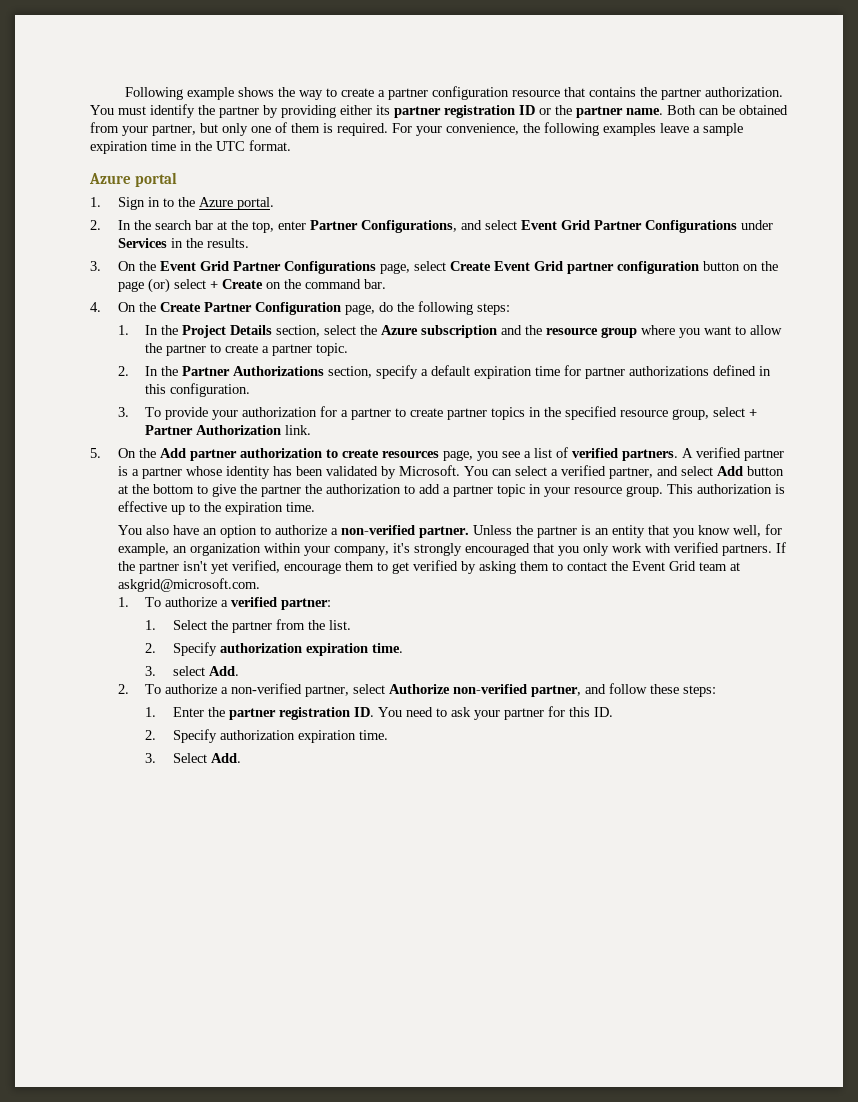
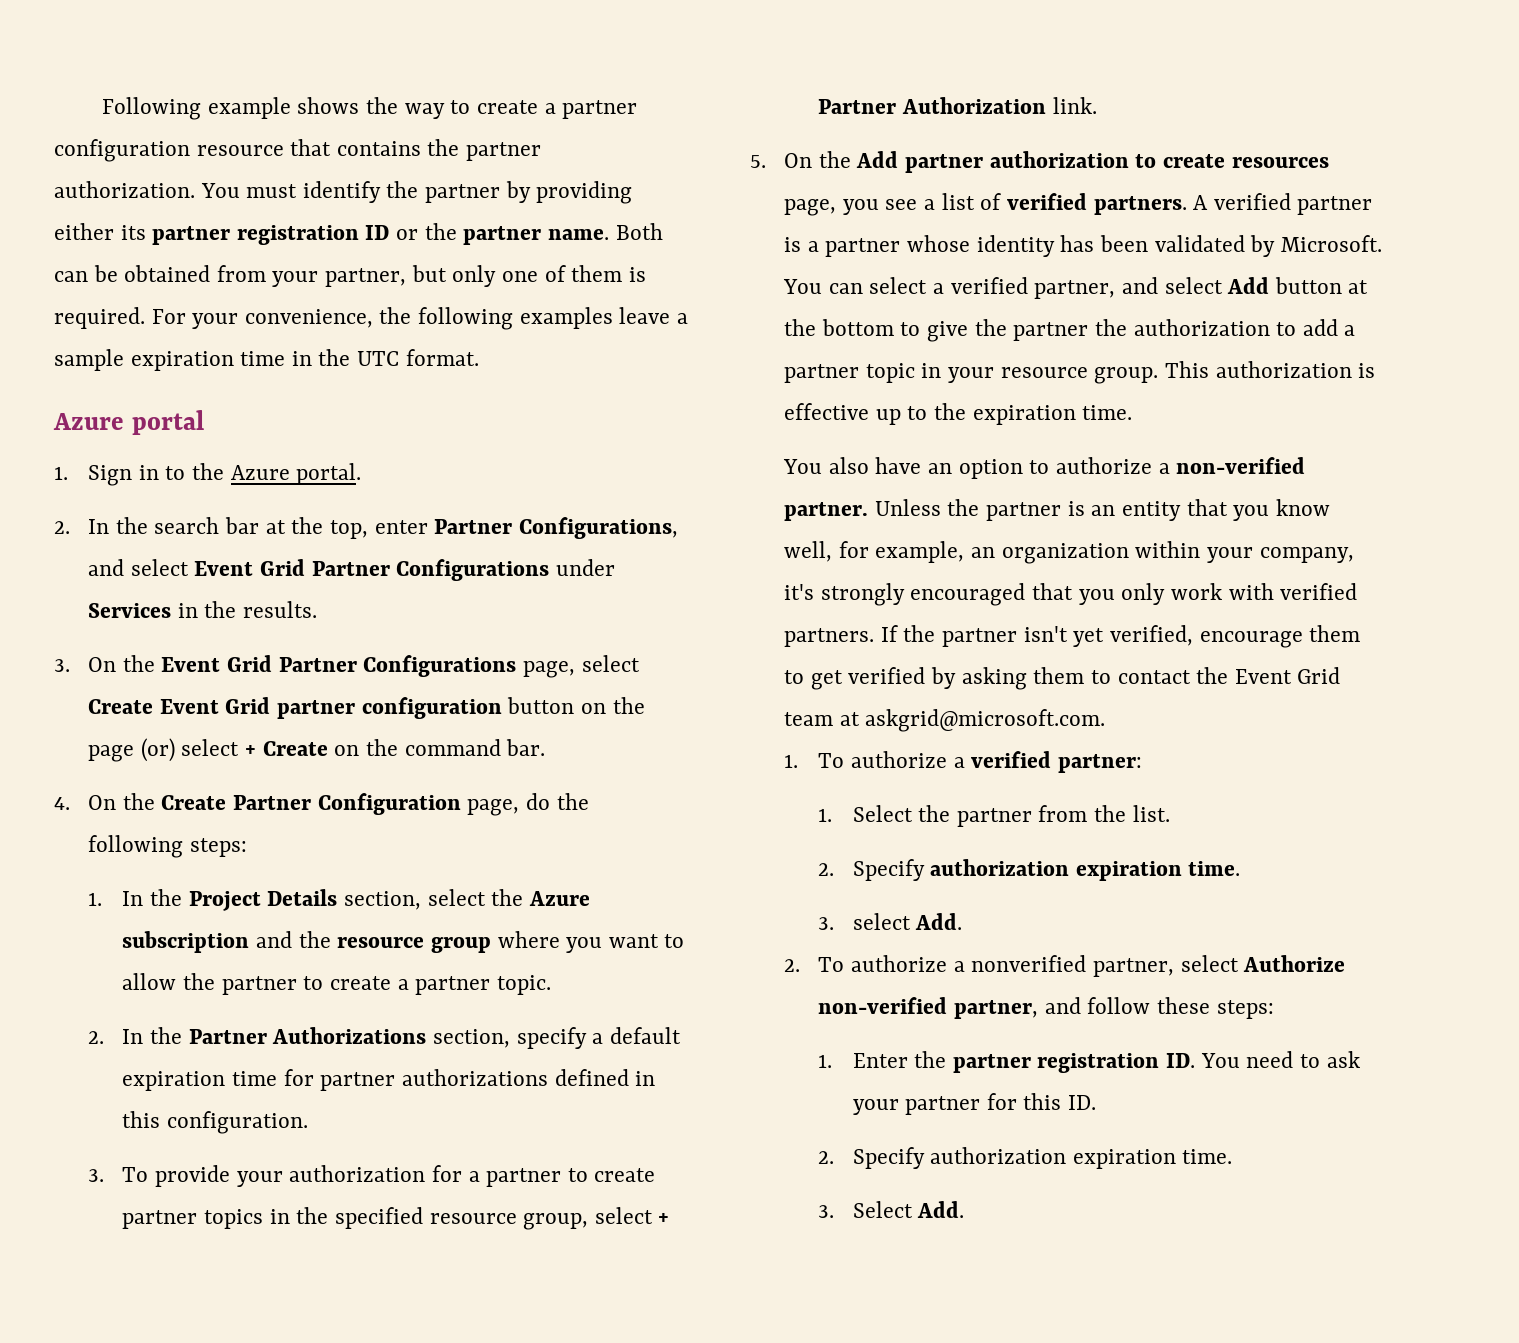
[231,683,303,694] non-verified -> [971,955,1087,972] nonverified

